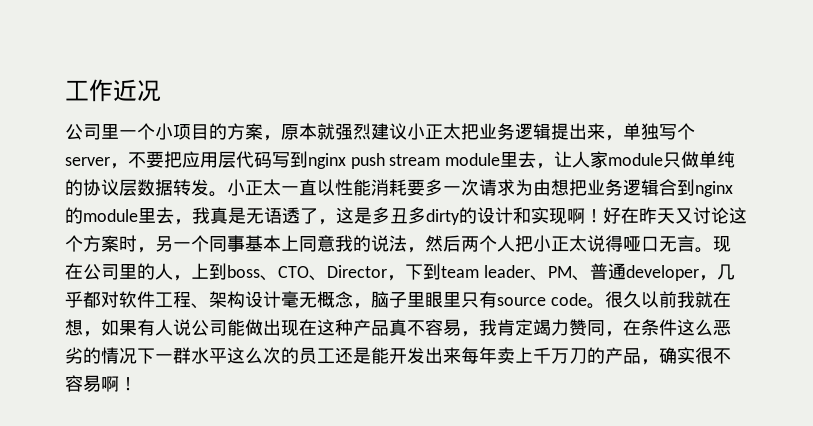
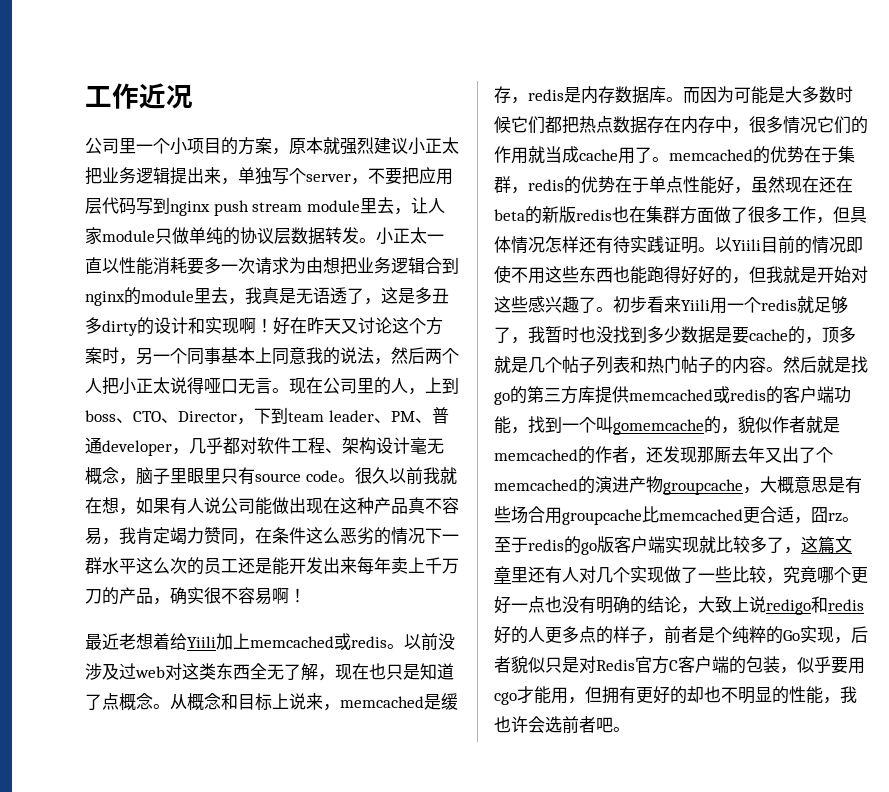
(137, 384) none -> [85,633,455,651] [85,663,454,681] [85,693,458,711] [494,86,853,104] [494,116,868,134] [494,146,855,164] [494,176,853,194] [494,206,867,224] [494,236,863,254] [494,265,868,284] [494,296,848,314] [494,326,856,344] [494,356,868,374] [494,386,851,405] [494,416,840,435] [494,446,833,464] [494,476,862,495] [494,506,859,525] [494,536,852,555] [494,566,868,584] [494,596,864,615] [494,626,868,644] [494,656,865,674] [494,686,857,705] [494,716,630,734] // 最近老想着给Yiili加上memcached或redis。以前没涉及过web对这类东西全无了解，现在也只是知道了点概念。从概念和目标上说来，memcached是缓存，redis是内存数据库。而因为可能是大多数时候它们都把热点数据存在内存中，很多情况它们的作用就当成cache用了。memcached的优势在于集群，redis的优势在于单点性能好，虽然现在还在beta的新版redis也在集群方面做了很多工作，但具体情况怎样还有待实践证明。以Yiili目前的情况即使不用这些东西也能跑得好好的，但我就是开始对这些感兴趣了。初步看来Yiili用一个redis就足够了，我暂时也没找到多少数据是要cache的，顶多就是几个帖子列表和热门帖子的内容。然后就是找go的第三方库提供memcached或redis的客户端功能，找到一个叫gomemcache的，貌似作者就是memcached的作者，还发现那厮去年又出了个memcached的演进产物groupcache，大概意思是有些场合用groupcache比memcached更合适，囧rz。至于redis的go版客户端实现就比较多了，这篇文章里还有人对几个实现做了一些比较，究竟哪个更好一点也没有明确的结论，大致上说redigo和redis好的人更多点的样子，前者是个纯粹的Go实现，后者貌似只是对Redis官方C客户端的包装，似乎要用cgo才能用，但拥有更好的却也不明显的性能，我也许会选前者吧。

